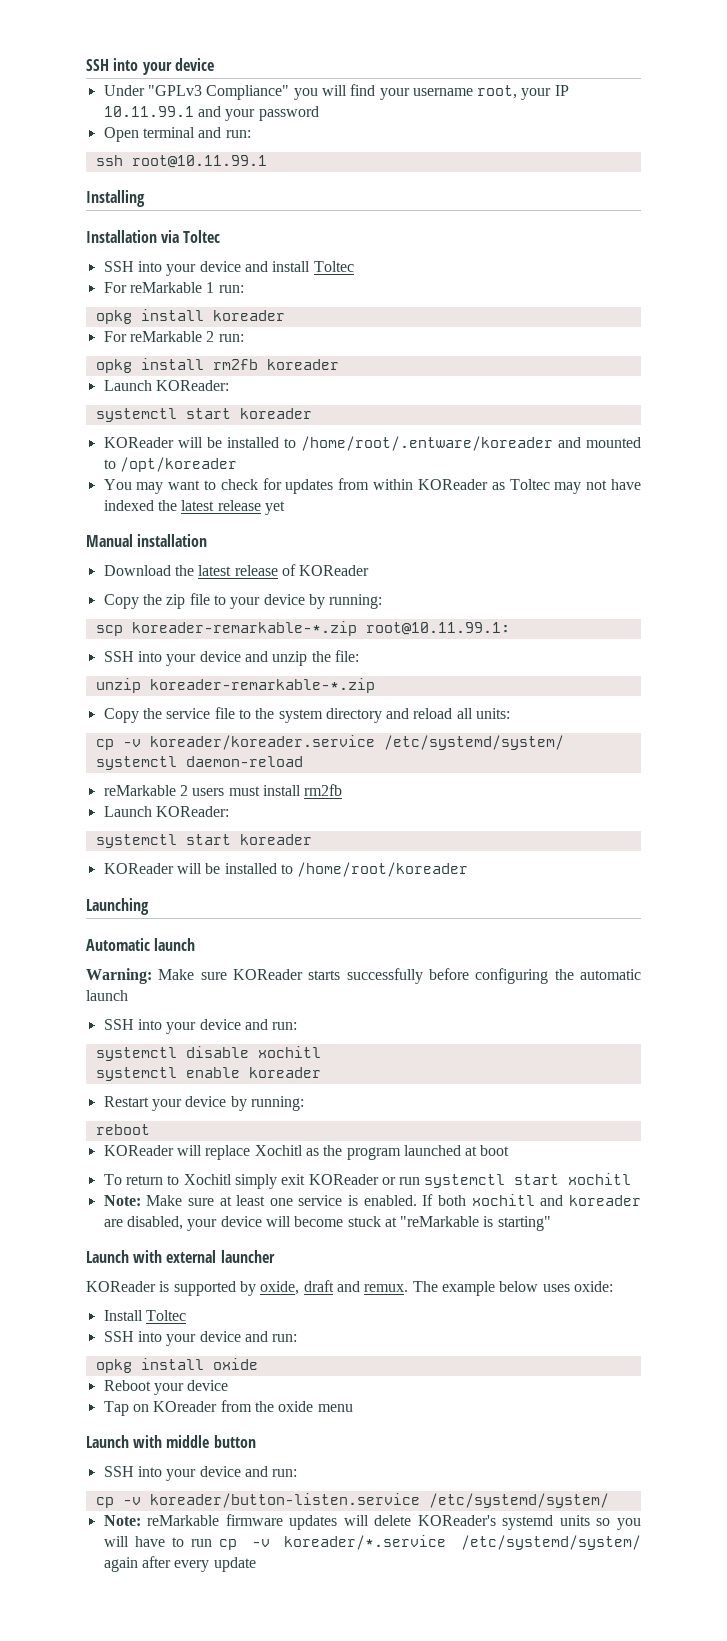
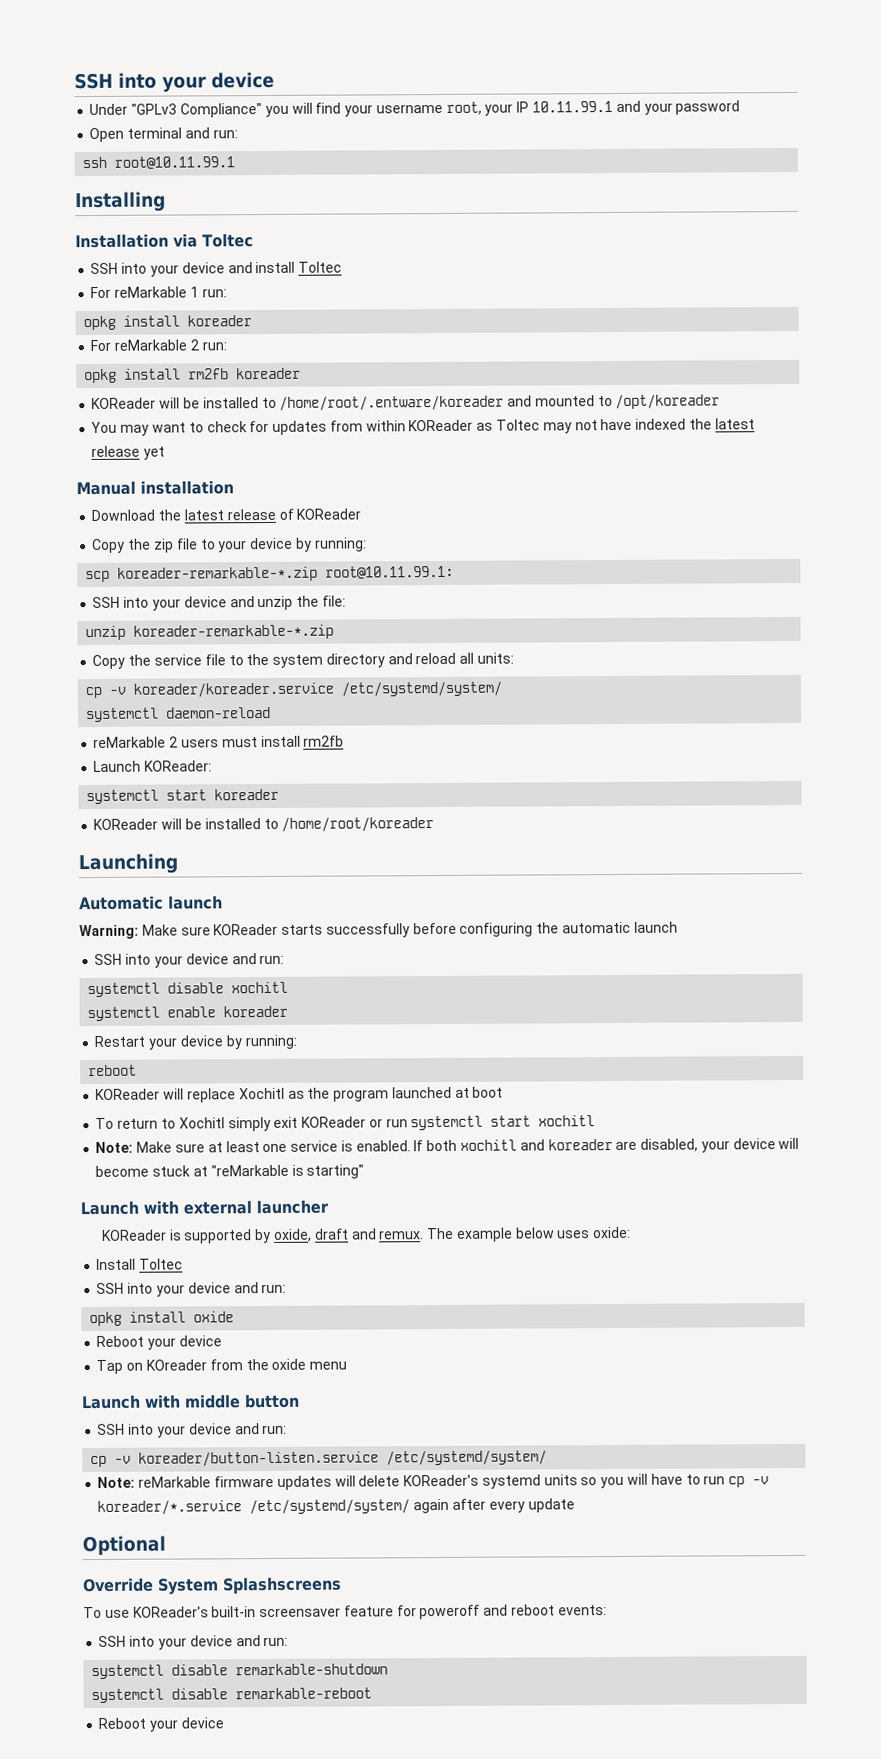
[103,380,229,391] [95,408,312,422] // Launch KOReader: // systemctl start koreader -> (302, 373) none
(256, 1564) none -> [82,1535,166,1556] [83,1576,342,1595] [83,1604,607,1620] [98,1635,289,1650] [91,1663,389,1680] [91,1687,373,1704] [98,1717,224,1732] // Optional // Override System Splashscreens // To use KOReader's built-in screensaver feature for poweroff and reboot events: // SSH into your device and run: // systemctl disable remarkable-shutdown // systemctl disable remarkable-reboot // Reboot your device

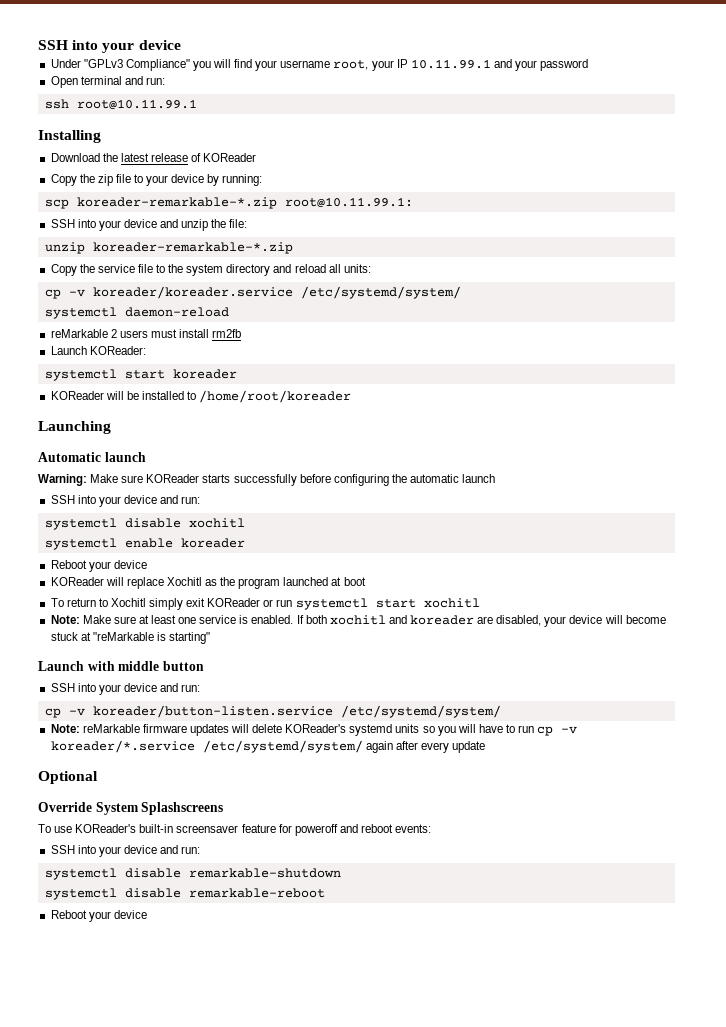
[75,233,254,249] [90,261,343,277] [90,286,227,299] [83,315,253,331] [90,339,227,352] [84,367,302,384] [91,394,721,411] [91,418,755,436] [91,445,166,460] [76,480,234,496] // Installation via Toltec // SSH into your device and install Toltec // For reMarkable 1 run: // opkg install koreader // For reMarkable 2 run: // opkg install rm2fb koreader // KOReader will be installed to /home/root/.entware/koreader and mounted to /opt/koreader // You may want to check for updates from within KOReader as Toltec may not have indexed the latest release yet // Manual installation -> (101, 136) none
[94,1034,297,1050] [88,1064,138,1077] Restart your device by running: // reboot -> [50,560,147,572] Reboot your device
[80,1199,329,1216] [101,1226,632,1244] [96,1258,184,1270] [96,1282,287,1297] [89,1311,235,1327] [96,1335,222,1350] [96,1358,348,1374] // Launch with external launcher // KOReader is supported by oxide, draft and remux. The example below uses oxide: // Install Toltec // SSH into your device and run: // opkg install oxide // Reboot your device // Tap on KOreader from the oxide menu -> (211, 638) none

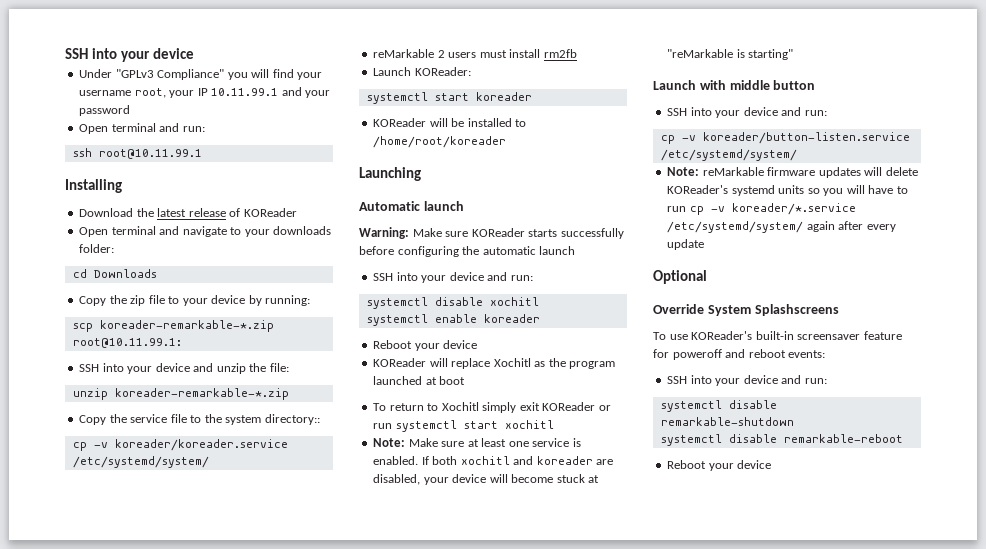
(257, 157) none -> [79,226,332,237] [79,244,115,253] [72,269,157,278] // Open terminal and navigate to your downloads folder: // cd Downloads
[226,264,371,276] directory and reload all units: -> [264,414,320,425] directory::
[44,307,229,319] // systemctl daemon-reload -> (209, 462) none

